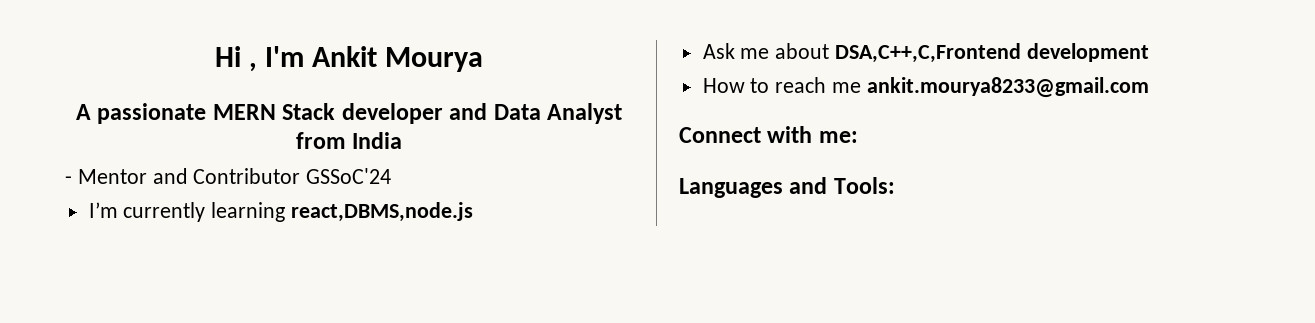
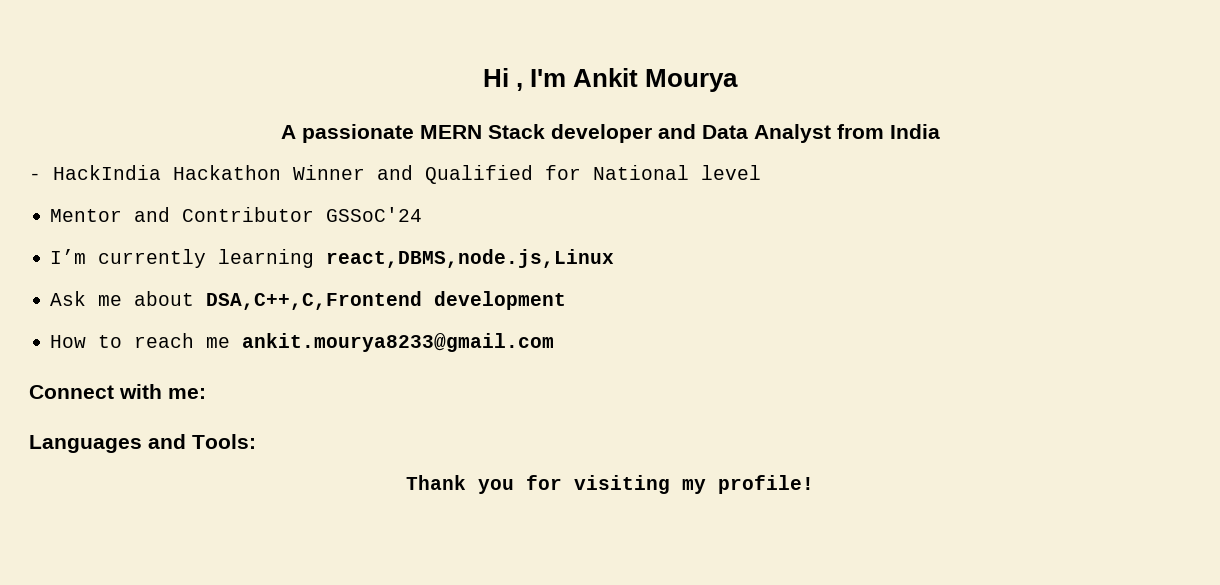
(72, 180) none -> [53,165,761,184] HackIndia Hackathon Winner and Qualified for National level //
[291,202,474,222] react,DBMS,node.js -> [326,249,615,268] react,DBMS,node.js,Linux
(895, 185) none -> [406,475,814,494] // Thank you for visiting my profile!

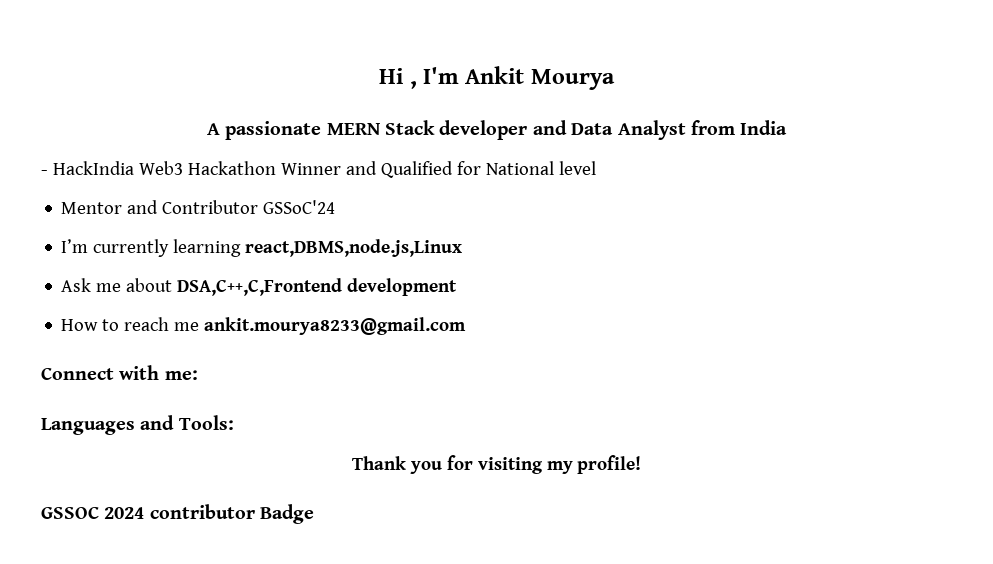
(161, 172) none -> [138,161,183,175] Web3
(814, 484) none -> [41,504,315,524] // GSSOC 2024 contributor Badge

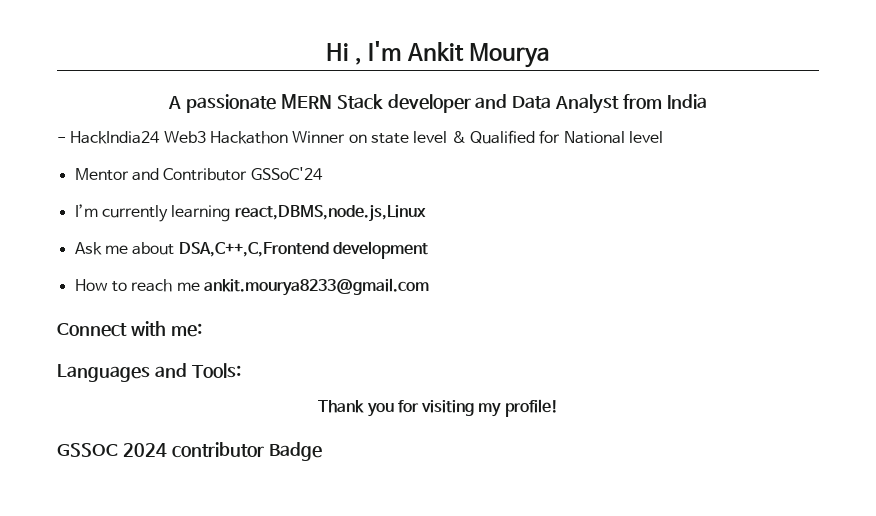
[52,161,134,175] HackIndia -> [70,131,161,144] HackIndia24
[345,161,377,175] and -> [348,131,466,144] on state level &

